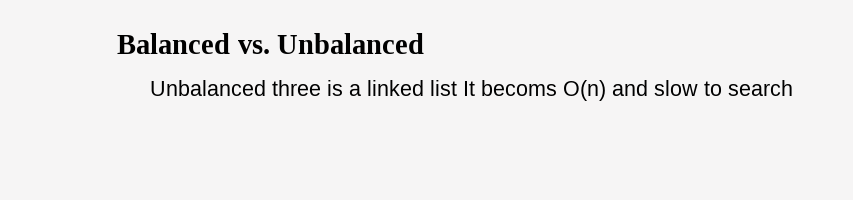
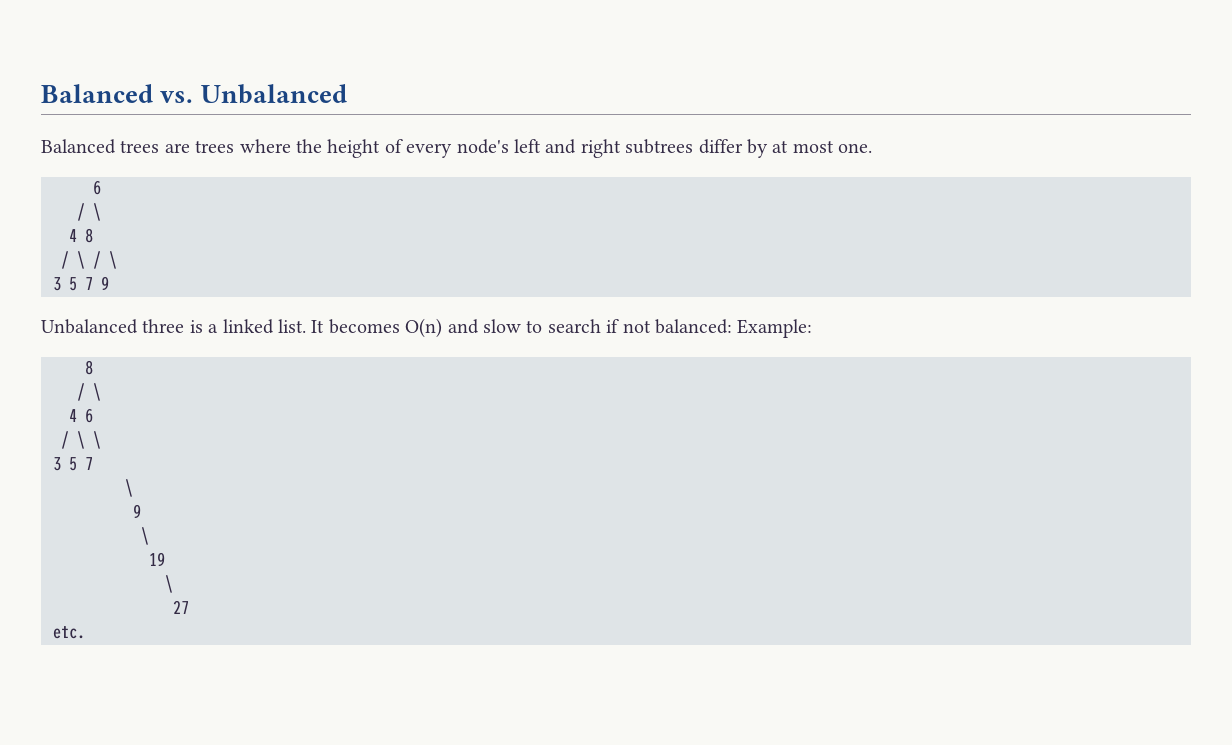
(425, 43) none -> [41,139,873,158] [93,180,101,195] [77,203,101,221] [69,228,93,243] [61,251,117,269] [53,276,109,291] // Balanced trees are trees where the height of every node's left and right subtrees differ by at most one. // 6 // / \ // 4 8 // / \ / \ // 3 5 7 9
[430,80,558,96] list It becoms -> [278,319,400,334] list. It becomes
(794, 88) none -> [606,319,813,338] [85,360,93,375] [77,383,101,401] [69,408,93,423] [61,431,101,449] [53,457,93,471] [125,479,133,497] [133,504,141,518] [141,527,149,545] [149,552,165,566] [165,575,173,593] [173,600,189,614] [53,626,85,639] if not balanced: Example: // 8 // / \ // 4 6 // / \ \ // 3 5 7 // \ // 9 // \ // 19 // \ // 27 // etc.

